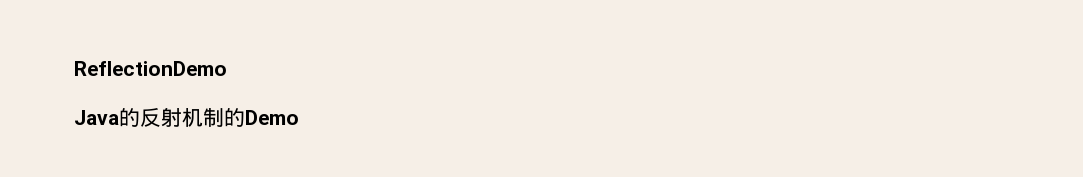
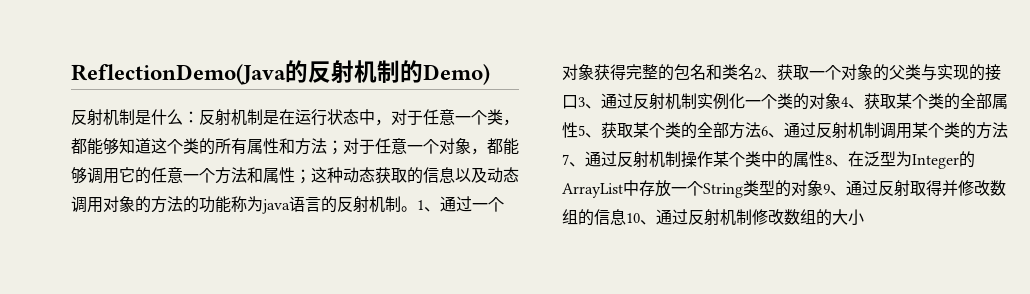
[74,61,227,76] [74,110,119,125] ReflectionDemo // Java -> [71,64,286,85] ReflectionDemo(Java
[245,110,299,125] Demo -> [423,64,490,85] [71,109,519,126] [71,138,519,155] [71,167,519,184] [71,196,504,214] [562,64,1001,81] [562,93,1008,110] [562,122,1008,139] [562,151,975,169] [562,180,1006,198] [562,209,864,226] Demo) // 反射机制是什么：反射机制是在运行状态中，对于任意一个类，都能够知道这个类的所有属性和方法；对于任意一个对象，都能够调用它的任意一个方法和属性；这种动态获取的信息以及动态调用对象的方法的功能称为java语言的反射机制。1、通过一个对象获得完整的包名和类名2、获取一个对象的父类与实现的接口3、通过反射机制实例化一个类的对象4、获取某个类的全部属性5、获取某个类的全部方法6、通过反射机制调用某个类的方法7、通过反射机制操作某个类中的属性8、在泛型为Integer的ArrayList中存放一个String类型的对象9、通过反射取得并修改数组的信息10、通过反射机制修改数组的大小

